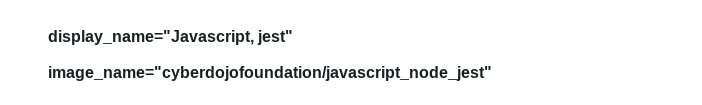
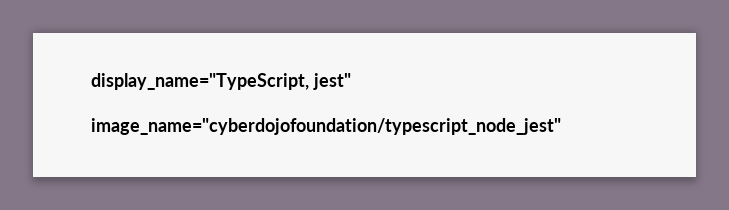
[48,30,254,45] display_name="Javascript, -> [91,73,309,90] display_name="TypeScript,
[48,66,492,81] image_name="cyberdojofoundation/javascript_node_jest" -> [91,118,561,135] image_name="cyberdojofoundation/typescript_node_jest"

